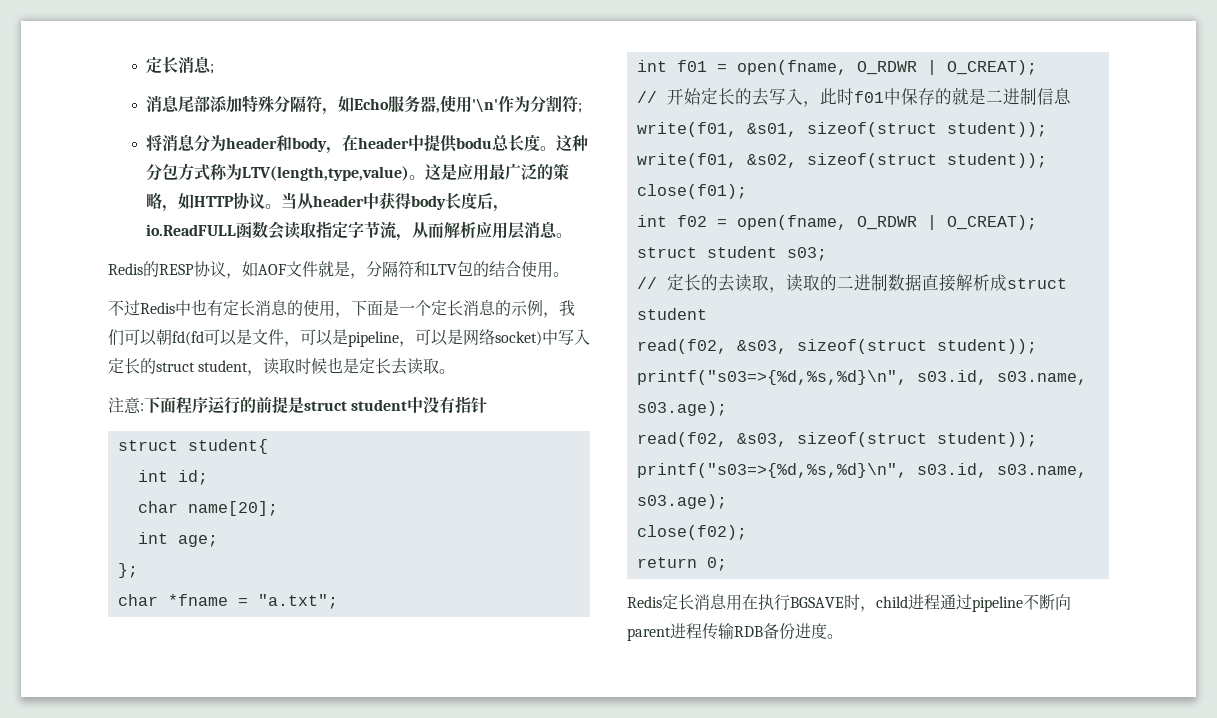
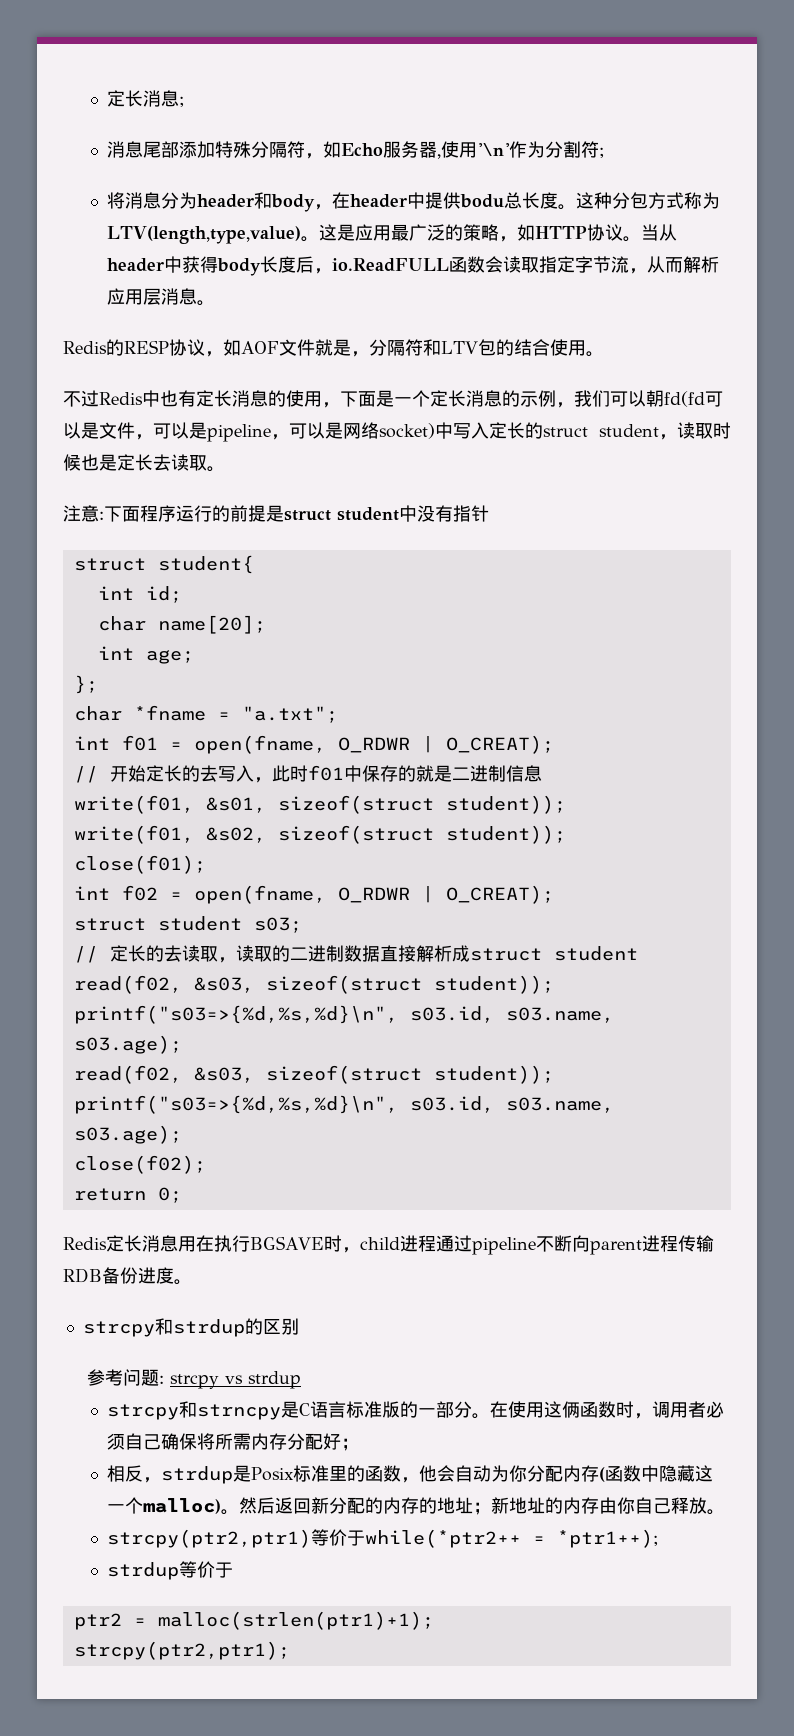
(843, 636) none -> [82,1318,299,1337] [87,1369,302,1389] [107,1401,725,1420] [107,1433,360,1451] [107,1465,714,1484] [107,1497,726,1515] [107,1529,660,1548] [107,1561,234,1580] [73,1611,434,1630] [73,1641,290,1660] // strcpy和strdup的区别 // 参考问题: strcpy vs strdup // strcpy和strncpy是C语言标准版的一部分。在使用这俩函数时，调用者必须自己确保将所需内存分配好； // 相反，strdup是Posix标准里的函数，他会自动为你分配内存(函数中隐藏这一个malloc)。然后返回新分配的内存的地址；新地址的内存由你自己释放。 // strcpy(ptr2,ptr1)等价于while(*ptr2++ = *ptr1++); // strdup等价于 // ptr2 = malloc(strlen(ptr1)+1); // strcpy(ptr2,ptr1);

